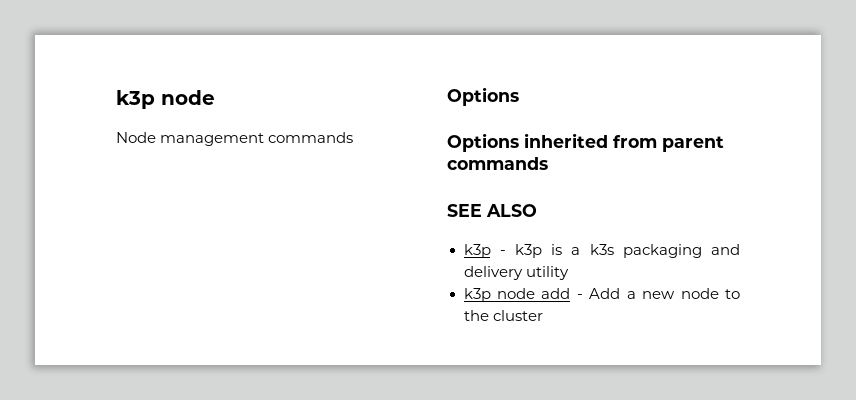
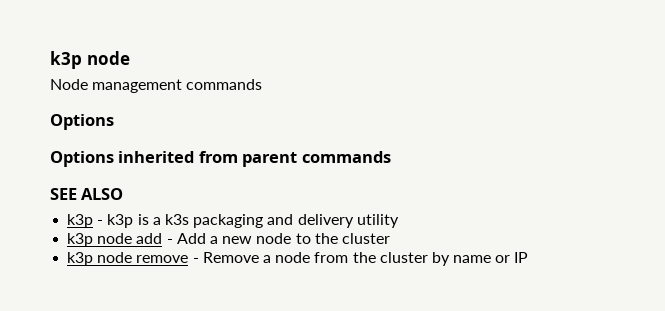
(543, 315) none -> [67,252,529,266] // k3p node remove - Remove a node from the cluster by name or IP

